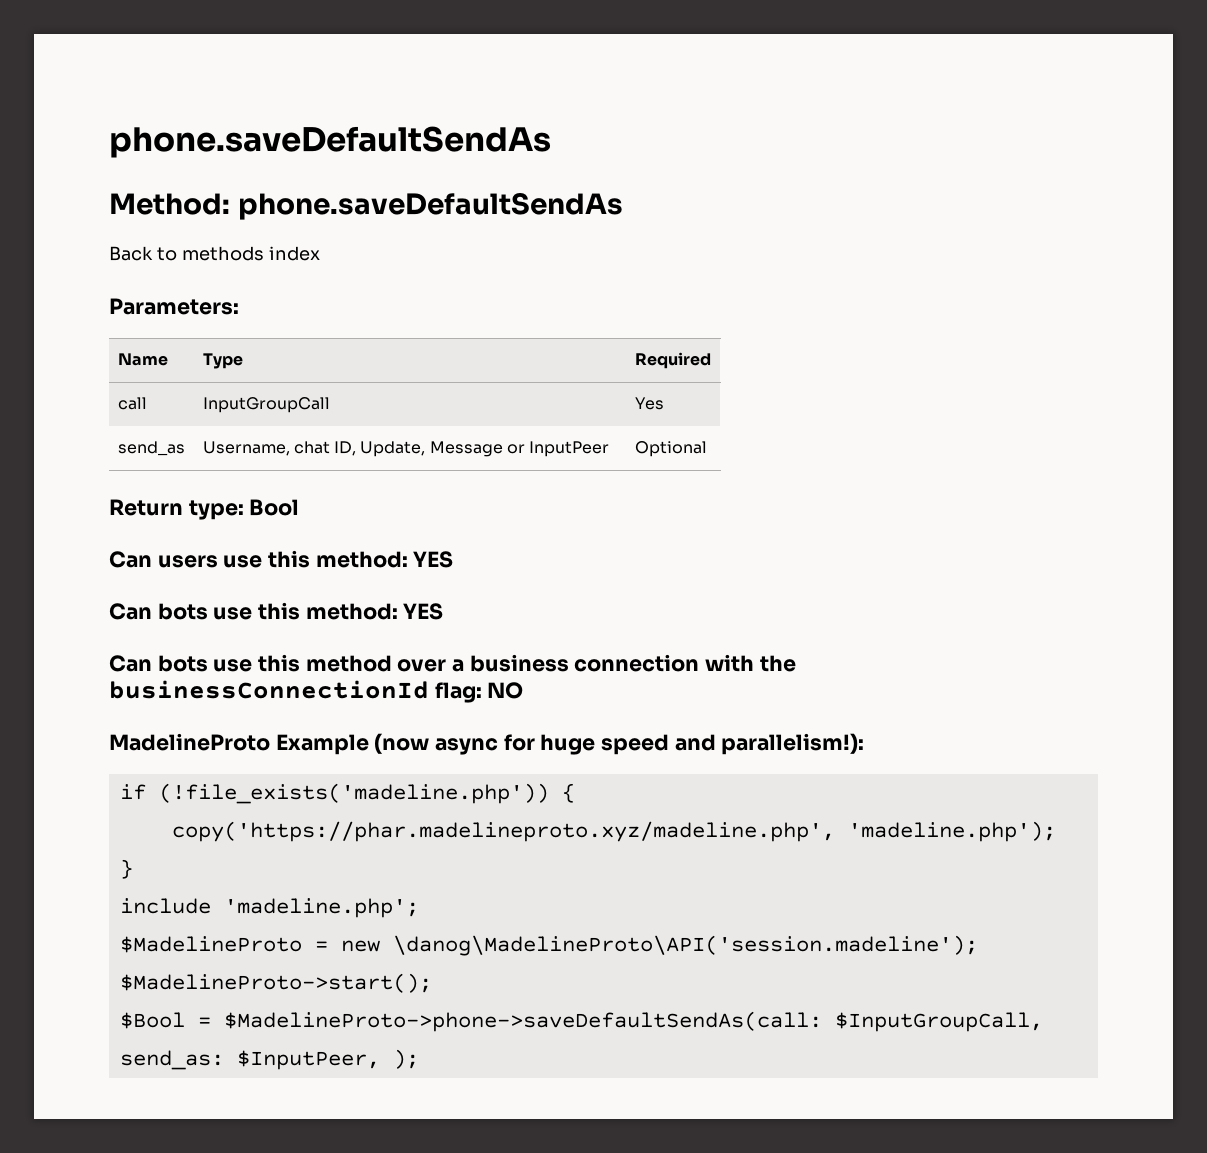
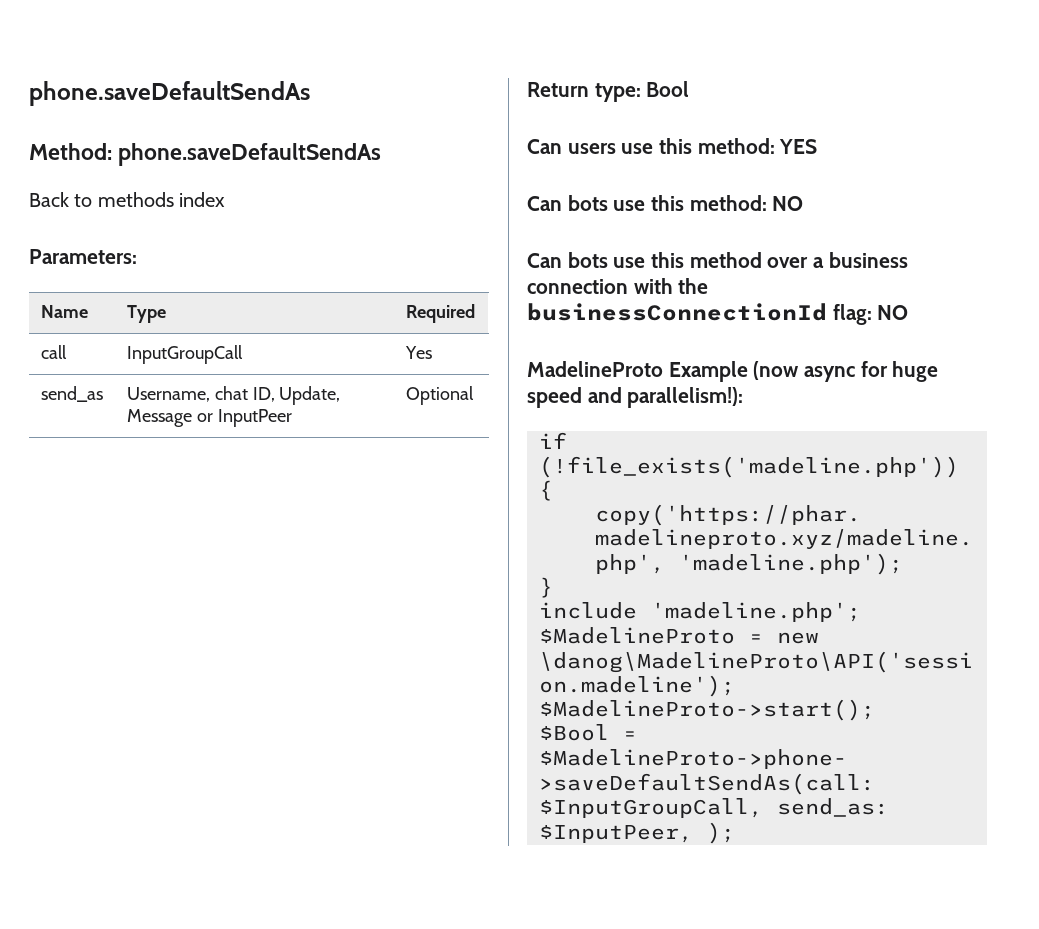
[403,603,444,620] YES -> [772,196,804,211] NO

